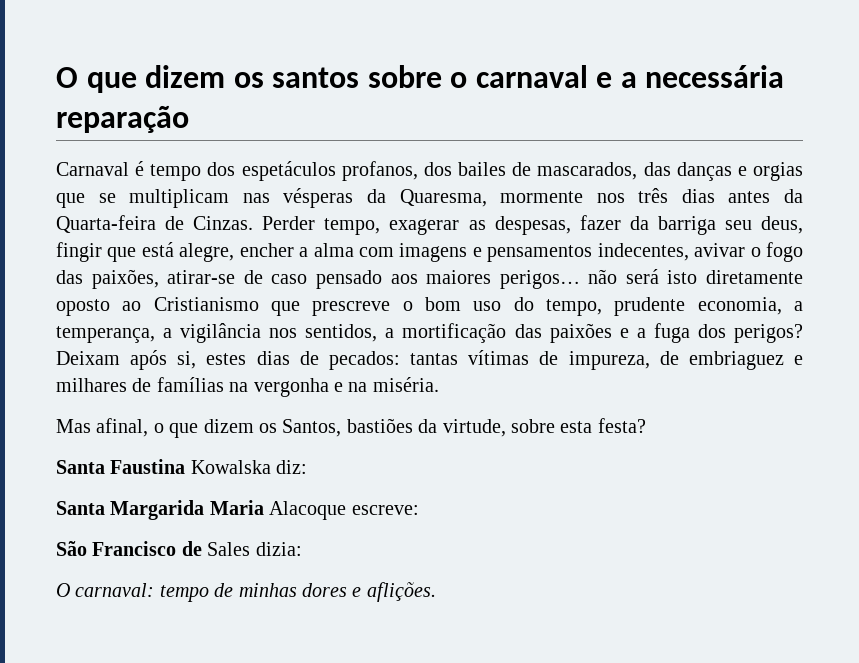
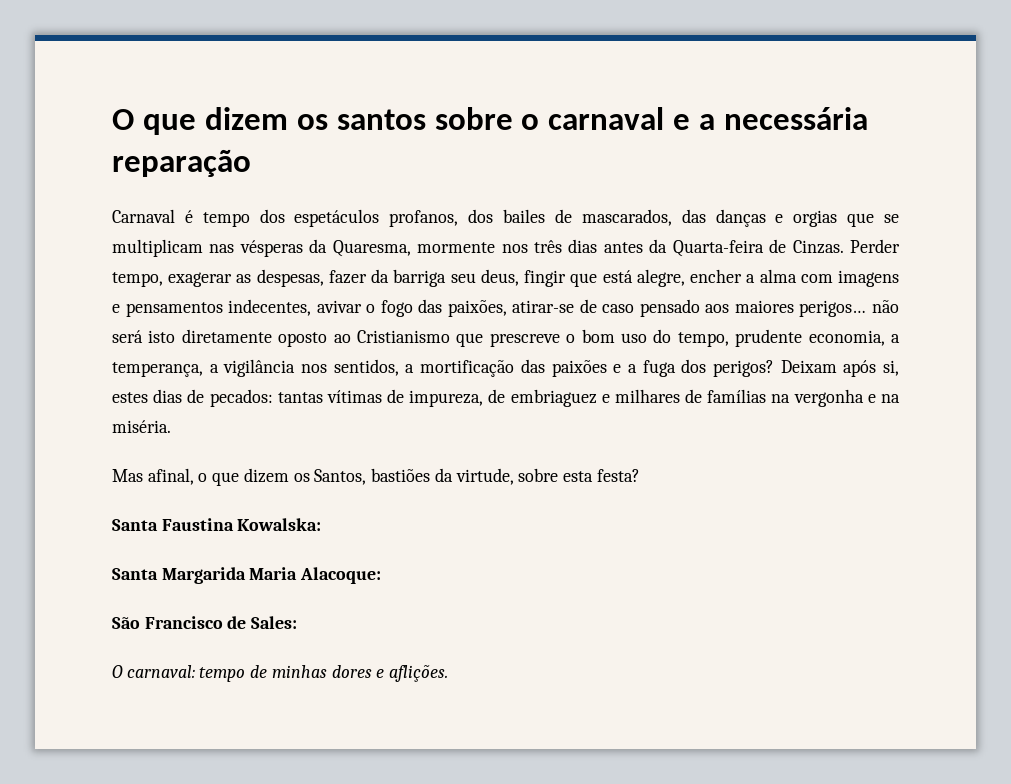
[190,460,308,474] Kowalska diz: -> [237,518,322,531] Kowalska:
[269,501,419,520] Alacoque escreve: -> [300,567,382,584] Alacoque:
[207,542,302,556] Sales dizia: -> [251,616,298,629] Sales:

